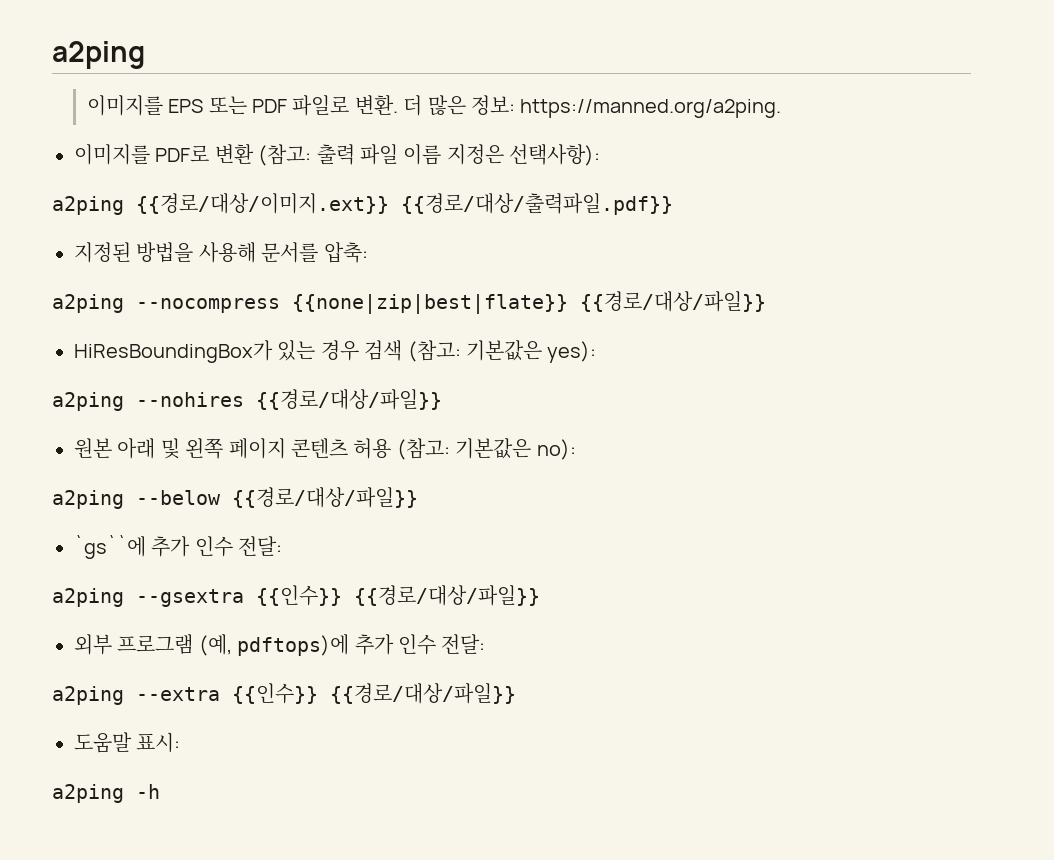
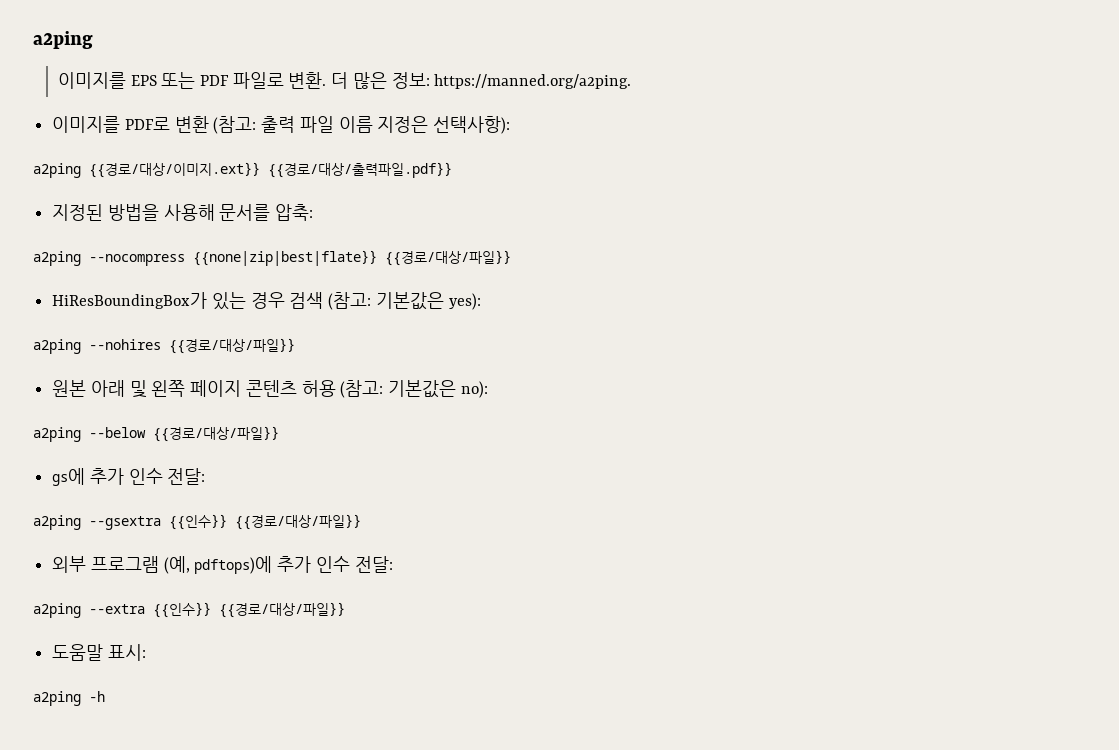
[74,535,146,559] `gs``에 -> [52,468,86,486] gs에

